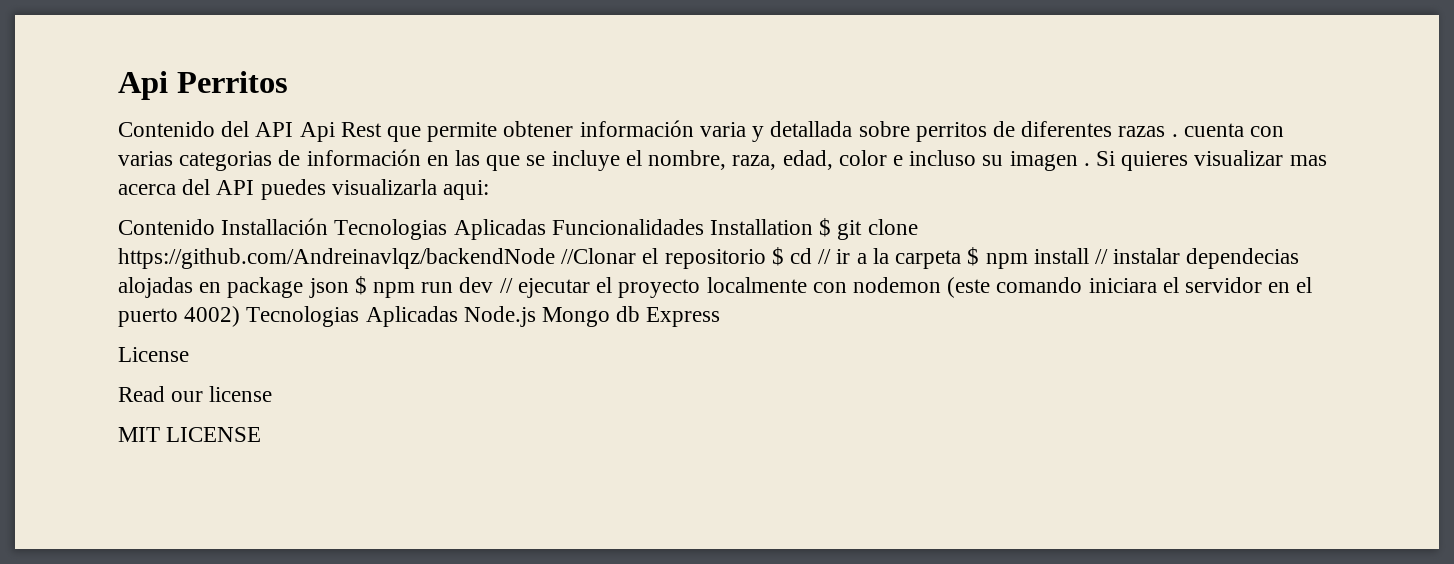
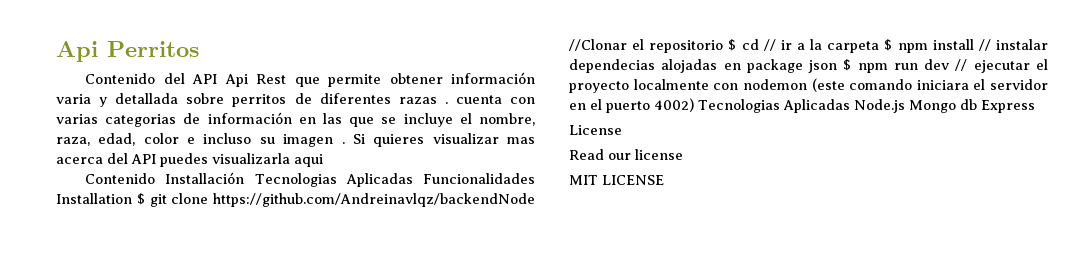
[443,180,490,200] aqui: -> [294,154,323,167] aqui

